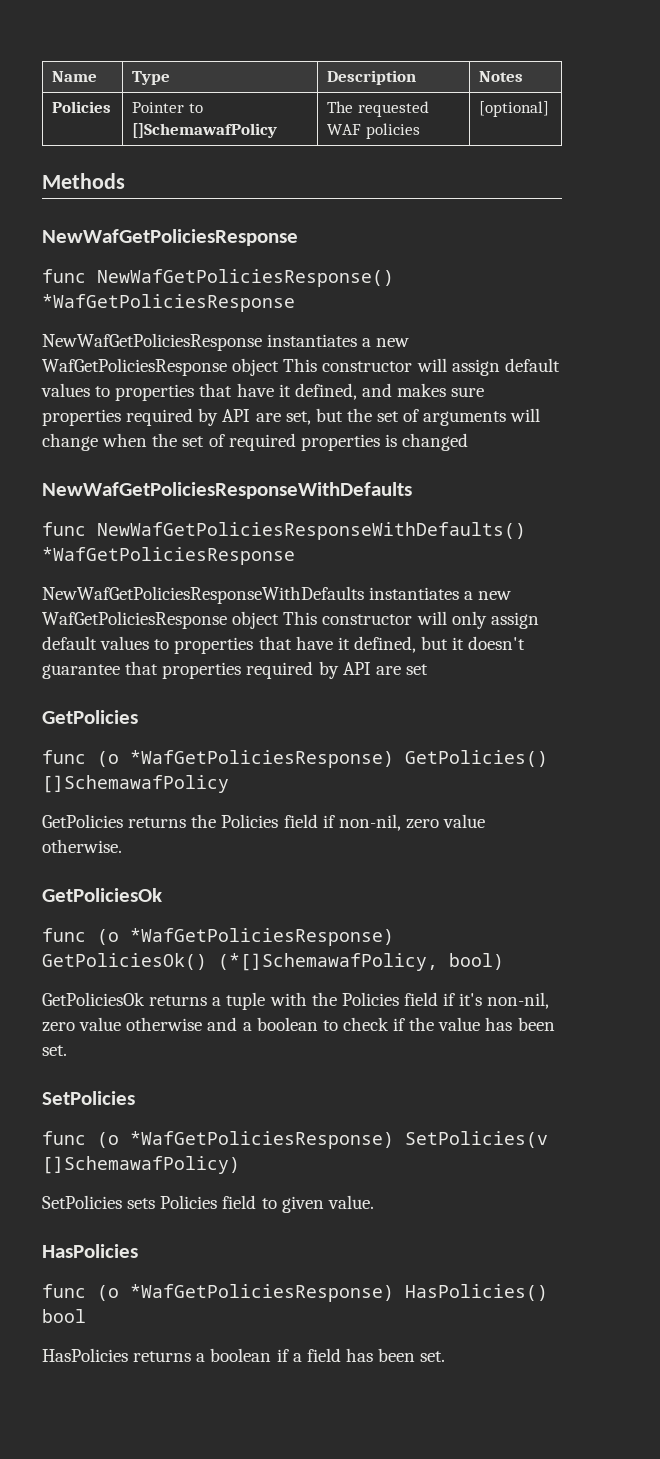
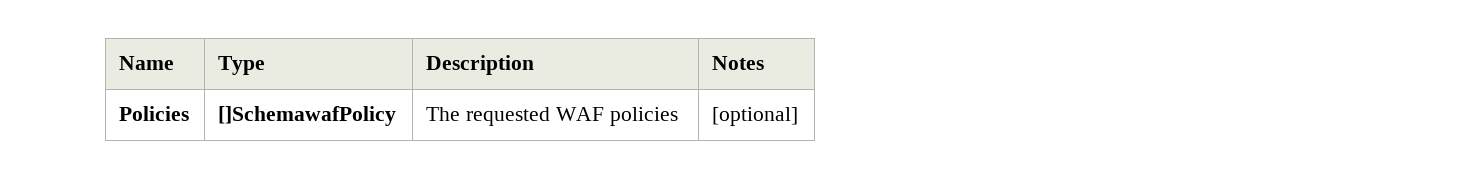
[132,102,203,113] Pointer to -> (190, 113) none
[42,173,125,189] [42,229,298,246] [42,269,394,287] [42,294,295,312] [42,333,410,351] [42,358,560,376] [41,383,485,401] [42,408,541,426] [42,433,469,451] [42,482,412,499] [42,522,526,540] [42,547,295,565] [42,586,512,604] [42,611,539,629] [42,636,526,654] [42,661,428,679] [42,710,138,724] [42,750,548,768] [42,775,229,793] [42,814,486,831] [42,839,122,853] [42,888,162,902] [42,928,394,946] [42,953,504,971] [42,992,550,1010] [42,1017,555,1032] [42,1045,67,1056] [42,1091,135,1105] [42,1131,548,1149] [42,1156,240,1174] [42,1195,374,1213] [42,1244,138,1258] [42,1284,548,1302] [42,1309,86,1323] [42,1348,446,1362] // Methods // NewWafGetPoliciesResponse // func NewWafGetPoliciesResponse() *WafGetPoliciesResponse // NewWafGetPoliciesResponse instantiates a new WafGetPoliciesResponse object This constructor will assign default values to properties that have it defined, and makes sure properties required by API are set, but the set of arguments will change when the set of required properties is changed // NewWafGetPoliciesResponseWithDefaults // func NewWafGetPoliciesResponseWithDefaults() *WafGetPoliciesResponse // NewWafGetPoliciesResponseWithDefaults instantiates a new WafGetPoliciesResponse object This constructor will only assign default values to properties that have it defined, but it doesn't guarantee that properties required by API are set // GetPolicies // func (o *WafGetPoliciesResponse) GetPolicies() []SchemawafPolicy // GetPolicies returns the Policies field if non-nil, zero value otherwise. // GetPoliciesOk // func (o *WafGetPoliciesResponse) GetPoliciesOk() (*[]SchemawafPolicy, bool) // GetPoliciesOk returns a tuple with the Policies field if it's non-nil, zero value otherwise and a boolean to check if the value has been set. // SetPolicies // func (o *WafGetPoliciesResponse) SetPolicies(v []SchemawafPolicy) // SetPolicies sets Policies field to given value. // HasPolicies // func (o *WafGetPoliciesResponse) HasPolicies() bool // HasPolicies returns a boolean if a field has been set. -> (799, 116) none

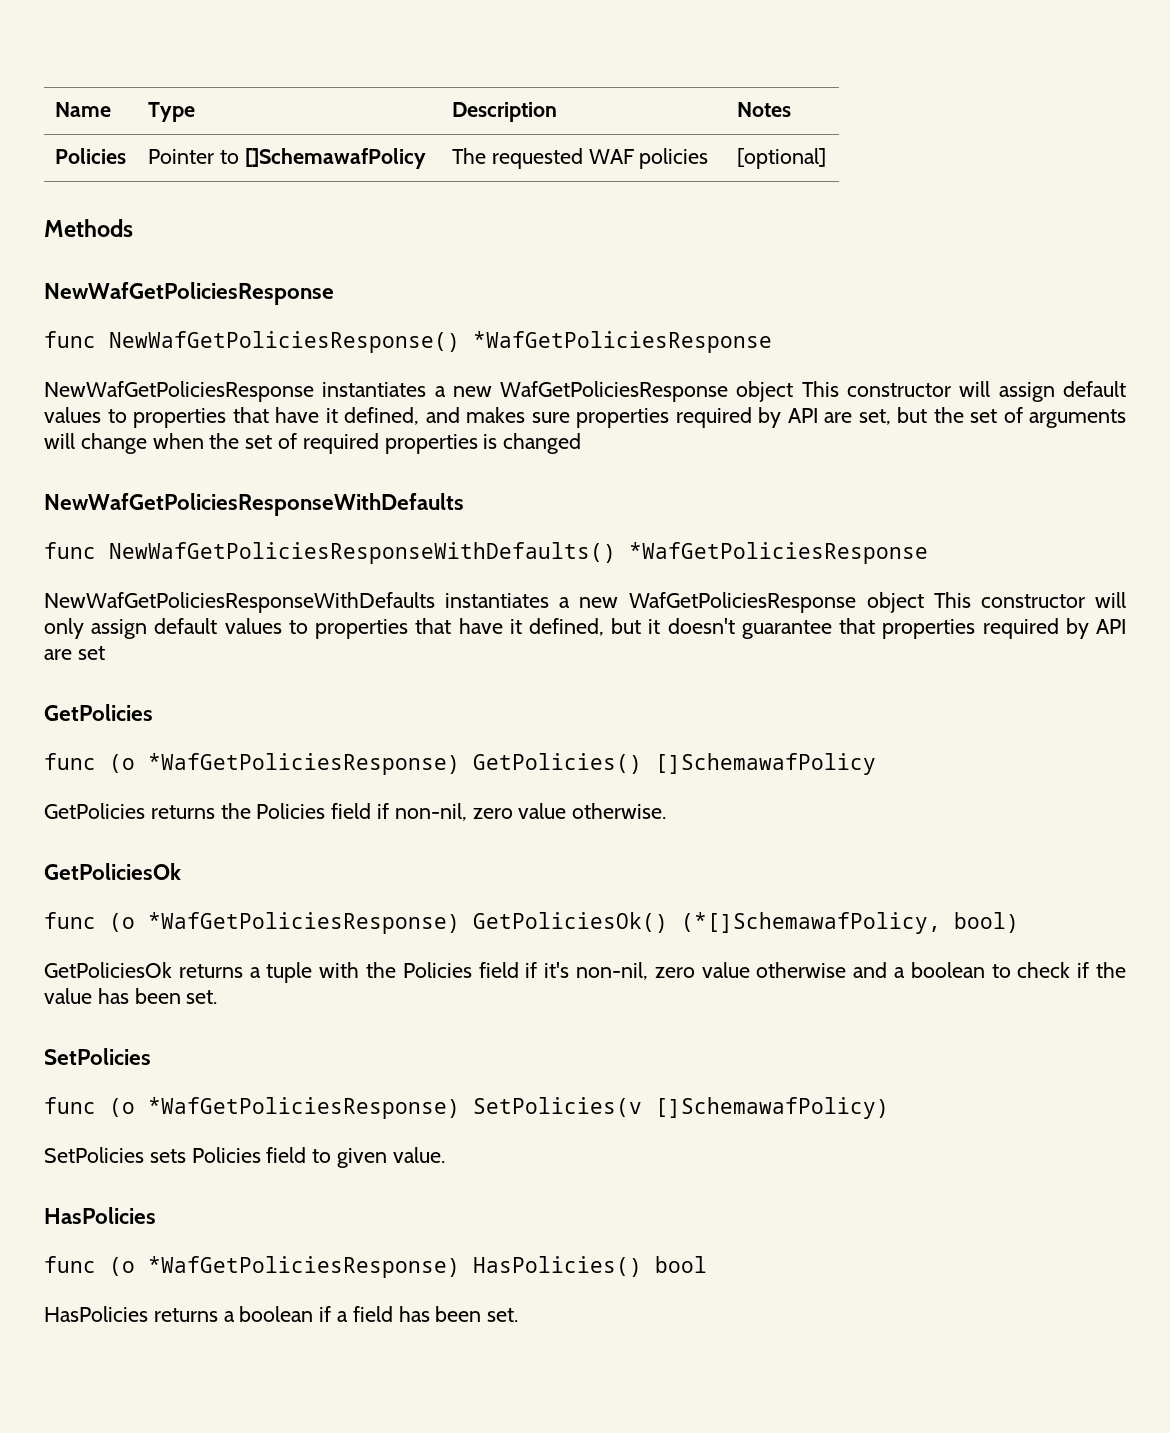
(190, 113) none -> [147,149,239,164] Pointer to
(799, 116) none -> [44,219,133,237] [44,282,334,305] [44,331,772,353] [44,381,1127,402] [44,407,1126,428] [44,433,582,454] [44,493,464,516] [44,542,928,564] [44,592,1126,613] [44,618,1126,639] [44,646,105,660] [44,704,153,721] [44,753,876,775] [44,803,667,821] [44,863,181,880] [44,912,1019,934] [44,962,1126,983] [44,988,218,1004] [44,1048,151,1065] [44,1097,889,1119] [44,1147,445,1168] [44,1207,156,1224] [44,1256,707,1278] [44,1306,519,1322] // Methods // NewWafGetPoliciesResponse // func NewWafGetPoliciesResponse() *WafGetPoliciesResponse // NewWafGetPoliciesResponse instantiates a new WafGetPoliciesResponse object This constructor will assign default values to properties that have it defined, and makes sure properties required by API are set, but the set of arguments will change when the set of required properties is changed // NewWafGetPoliciesResponseWithDefaults // func NewWafGetPoliciesResponseWithDefaults() *WafGetPoliciesResponse // NewWafGetPoliciesResponseWithDefaults instantiates a new WafGetPoliciesResponse object This constructor will only assign default values to properties that have it defined, but it doesn't guarantee that properties required by API are set // GetPolicies // func (o *WafGetPoliciesResponse) GetPolicies() []SchemawafPolicy // GetPolicies returns the Policies field if non-nil, zero value otherwise. // GetPoliciesOk // func (o *WafGetPoliciesResponse) GetPoliciesOk() (*[]SchemawafPolicy, bool) // GetPoliciesOk returns a tuple with the Policies field if it's non-nil, zero value otherwise and a boolean to check if the value has been set. // SetPolicies // func (o *WafGetPoliciesResponse) SetPolicies(v []SchemawafPolicy) // SetPolicies sets Policies field to given value. // HasPolicies // func (o *WafGetPoliciesResponse) HasPolicies() bool // HasPolicies returns a boolean if a field has been set.

